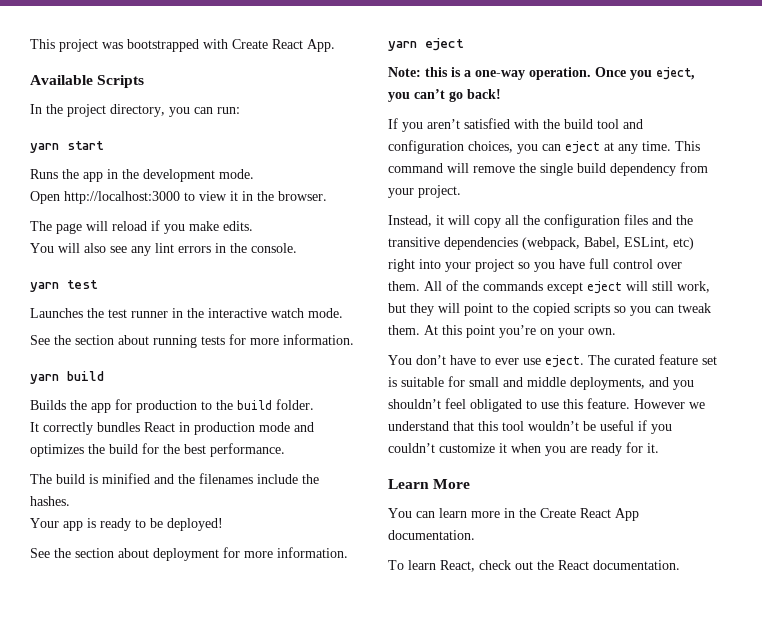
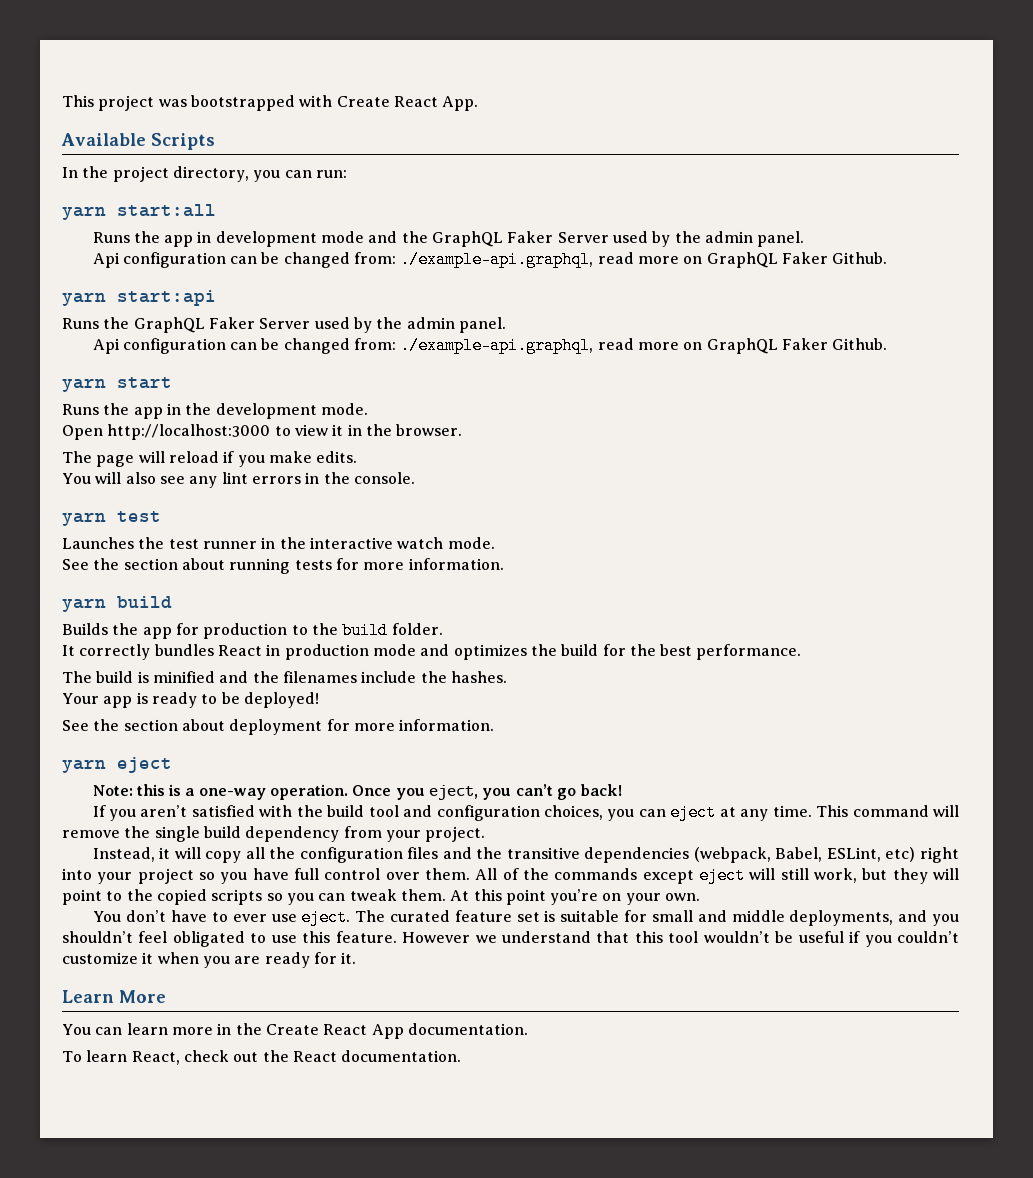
(240, 110) none -> [62,204,216,220] [92,231,805,247] [92,251,888,268] [62,290,216,306] [62,317,506,333] [92,337,888,354] // yarn start:all // Runs the app in development mode and the GraphQL Faker Server used by the admin panel. // Api configuration can be changed from: ./example-api.graphql, read more on GraphQL Faker Github. // yarn start:api // Runs the GraphQL Faker Server used by the admin panel. // Api configuration can be changed from: ./example-api.graphql, read more on GraphQL Faker Github.

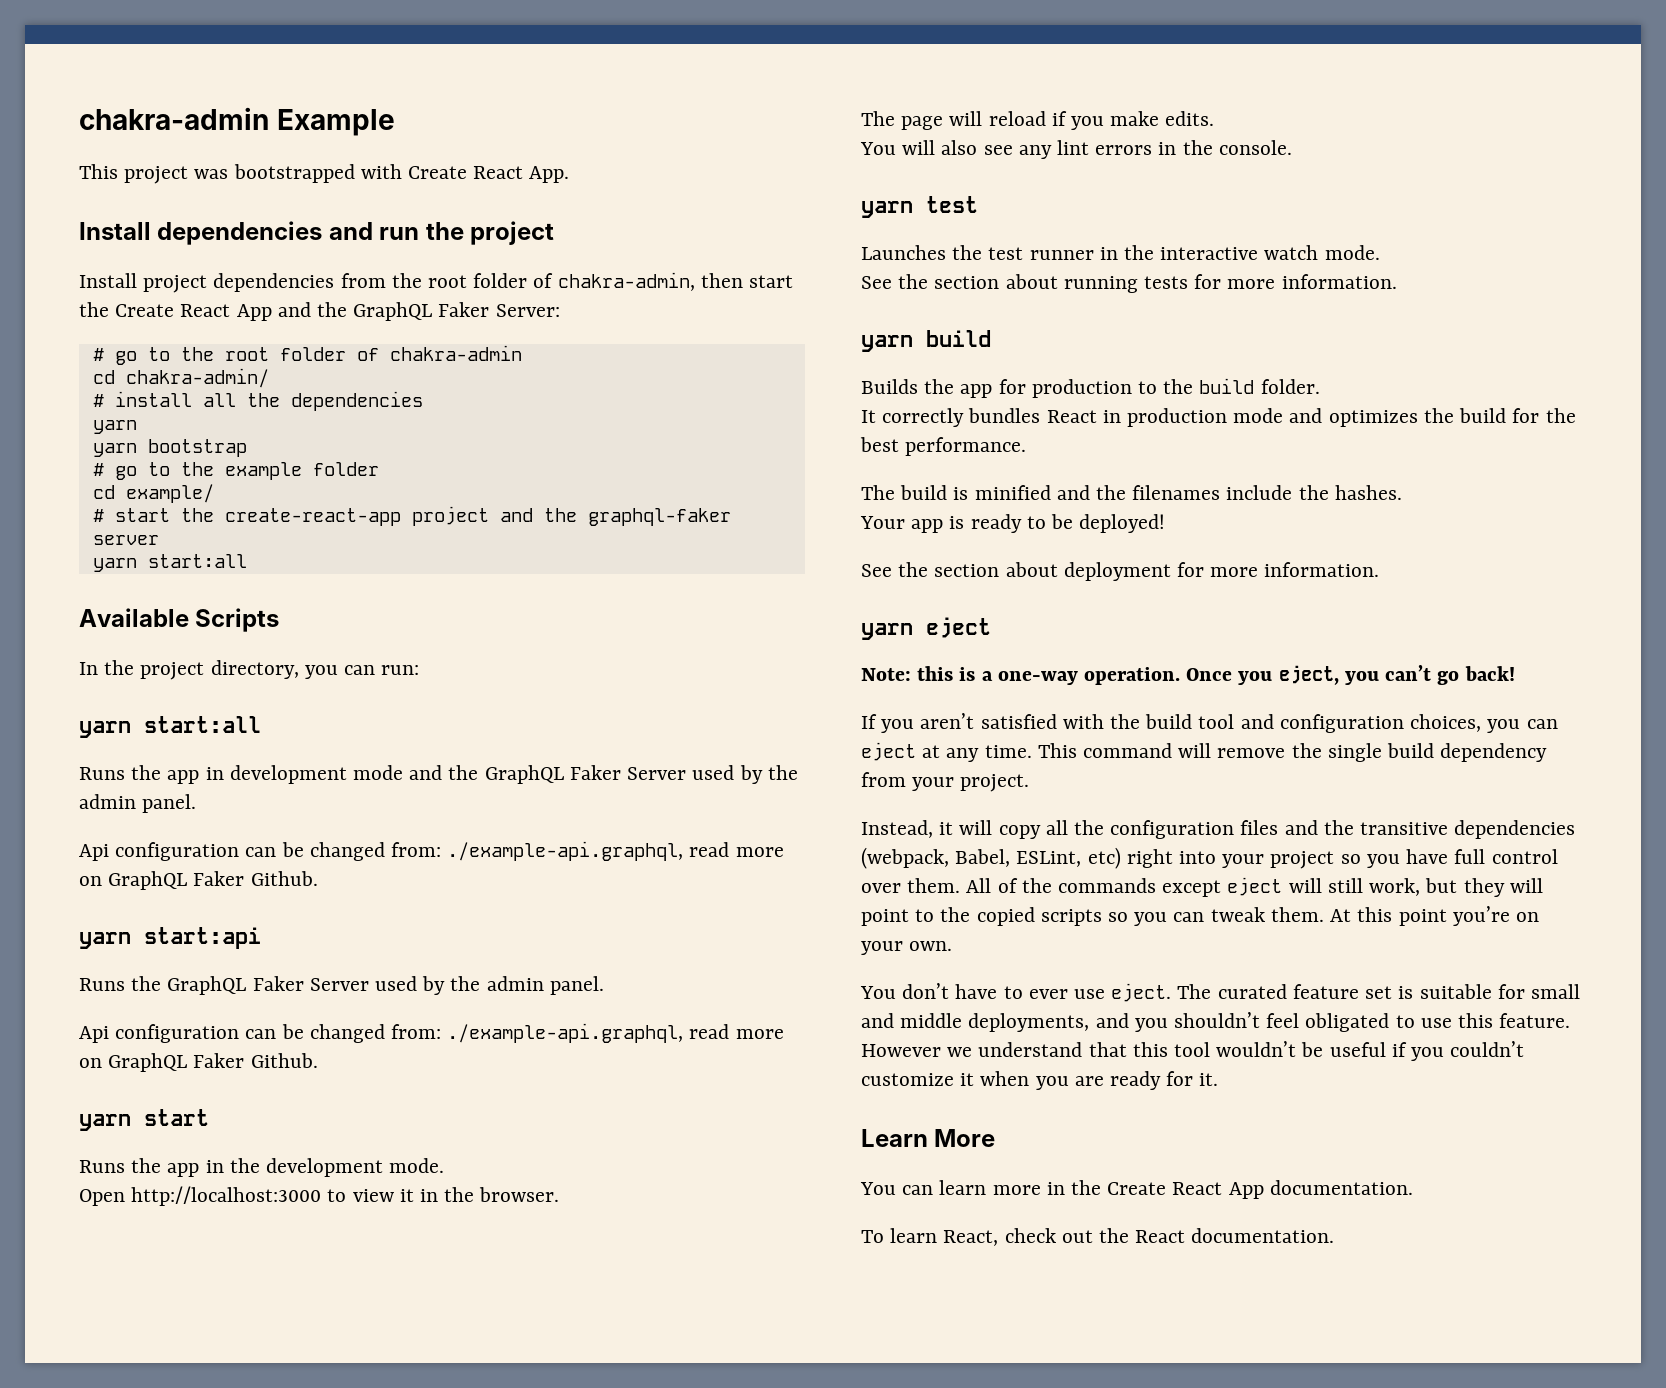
(62, 101) none -> [79,107,395,136] chakra-admin Example //
(479, 103) none -> [79,221,555,245] [79,272,794,293] [79,302,560,321] [92,345,522,365] [92,368,269,388] [92,391,423,411] [92,420,137,434] [92,439,247,457] [92,462,379,480] [92,484,214,503] [92,506,731,526] [92,535,159,545] [92,554,247,572] // Install dependencies and run the project // Install project dependencies from the root folder of chakra-admin, then start the Create React App and the GraphQL Faker Server: // # go to the root folder of chakra-admin // cd chakra-admin/ // # install all the dependencies // yarn // yarn bootstrap // # go to the example folder // cd example/ // # start the create-react-app project and the graphql-faker server // yarn start:all

